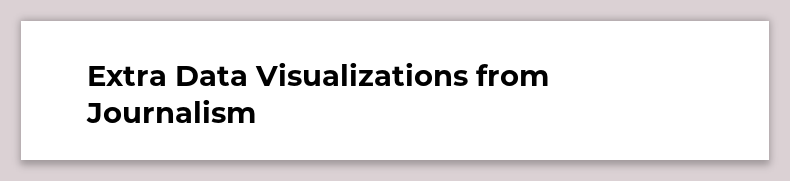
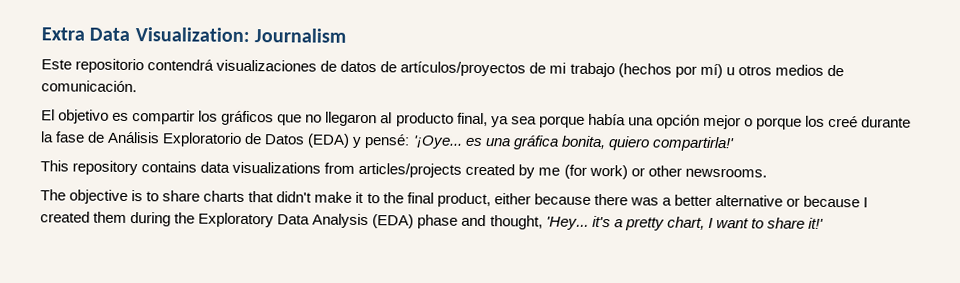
[255,62,549,86] [86,99,256,123] Visualizations from Journalism -> [134,27,347,43] [41,58,844,79] [41,80,137,93] [41,109,912,130] [40,131,735,152] [40,160,767,180] [40,189,869,208] [40,211,824,231] Visualization: Journalism // Este repositorio contendrá visualizaciones de datos de artículos/proyectos de mi trabajo (hechos por mí) u otros medios de comunicación. // El objetivo es compartir los gráficos que no llegaron al producto final, ya sea porque había una opción mejor o porque los creé durante la fase de Análisis Exploratorio de Datos (EDA) y pensé: '¡Oye... es una gráfica bonita, quiero compartirla!' // This repository contains data visualizations from articles/projects created by me (for work) or other newsrooms. // The objective is to share charts that didn't make it to the final product, either because there was a better alternative or because I created them during the Exploratory Data Analysis (EDA) phase and thought, 'Hey... it's a pretty chart, I want to share it!'

